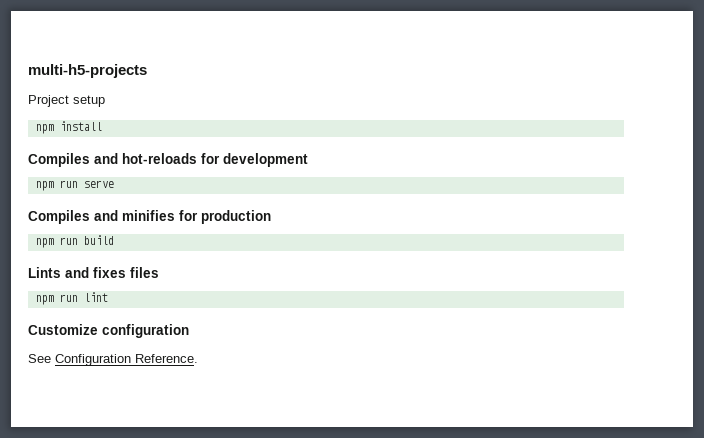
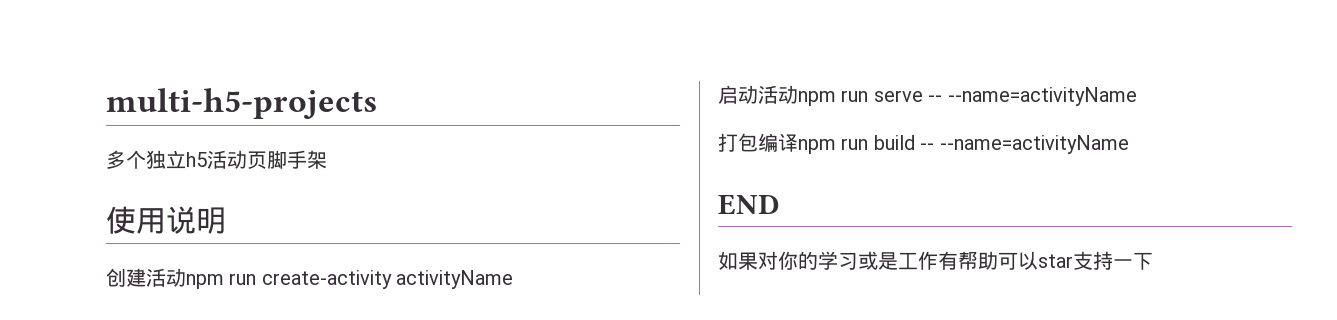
[28,95,105,107] [35,121,102,134] [28,153,308,167] [35,180,114,191] [28,210,271,224] [35,235,114,248] [28,267,159,278] [35,292,108,305] [28,324,189,338] [28,354,198,366] Project setup // npm install // Compiles and hot-reloads for development // npm run serve // Compiles and minifies for production // npm run build // Lints and fixes files // npm run lint // Customize configuration // See Configuration Reference. -> [106,150,327,169] [106,206,226,234] [106,268,514,289] [718,85,1137,106] [718,133,1129,154] [718,194,780,215] [718,251,1153,270] 多个独立h5活动页脚手架 // 使用说明 // 创建活动npm run create-activity activityName // 启动活动npm run serve -- --name=activityName // 打包编译npm run build -- --name=activityName // END // 如果对你的学习或是工作有帮助可以star支持一下

